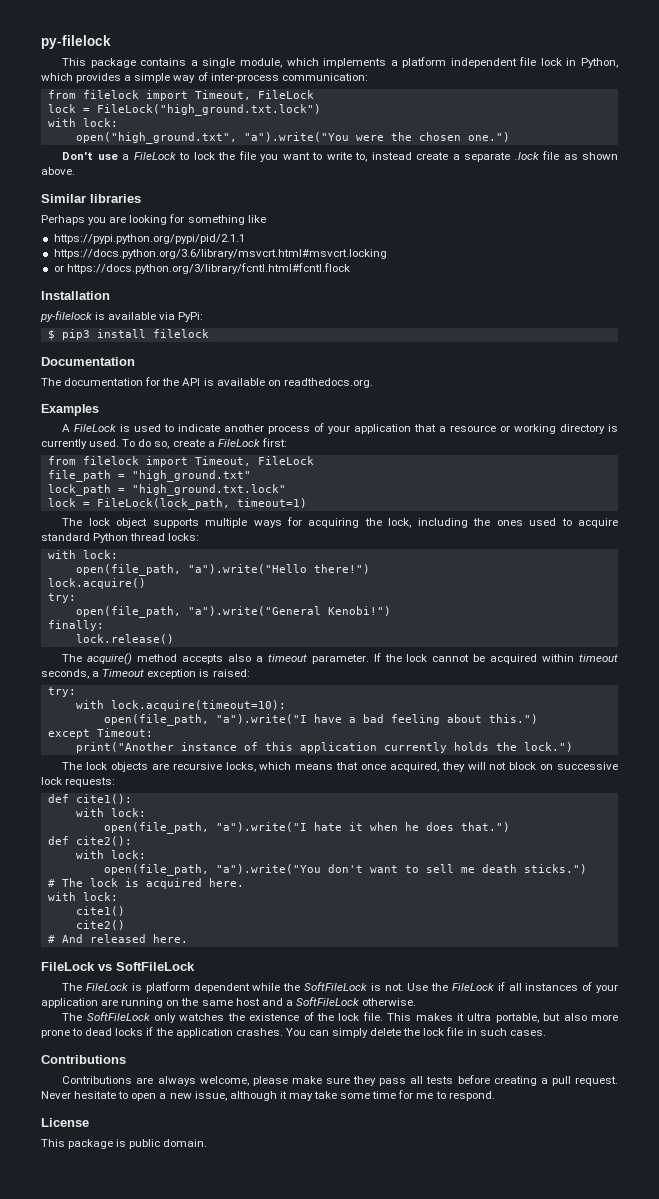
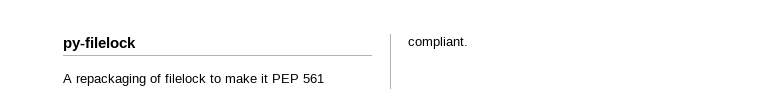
[62,57,618,68] [41,72,368,83] [47,90,314,101] [47,104,321,116] [47,118,118,127] [75,132,510,144] [62,151,618,162] [41,167,75,175] [41,194,141,203] [41,214,266,225] [53,234,245,244] [53,249,387,259] [53,263,350,274] [41,291,110,300] [40,311,204,322] [47,329,209,340] [41,357,135,366] [41,377,373,388] [41,404,99,416] [62,423,618,434] [41,438,287,449] [47,456,314,467] [47,470,251,482] [47,484,286,496] [47,498,307,510] [62,517,618,528] [41,533,200,543] [47,550,118,559] [75,564,370,576] [47,578,146,589] [47,593,76,603] [75,606,391,618] [47,620,104,631] [75,634,174,644] [62,653,618,665] [41,669,250,679] [47,687,76,697] [75,700,286,711] [103,714,538,726] [47,728,153,739] [75,742,573,753] [62,762,618,772] [41,777,116,787] [47,794,132,804] [75,808,146,817] [103,822,510,834] [47,836,132,846] [75,850,146,859] [103,864,587,876] [47,878,244,889] [47,892,118,901] [75,906,125,916] [75,920,125,930] [47,934,188,943] [41,962,195,971] [62,982,618,993] [41,997,417,1008] [62,1012,618,1023] [41,1027,546,1038] [41,1055,126,1064] [62,1075,618,1086] [41,1090,495,1101] [41,1118,89,1127] [41,1139,208,1149] This package contains a single module, which implements a platform independent file lock in Python, which provides a simple way of inter-process communication: // from filelock import Timeout, FileLock // lock = FileLock("high_ground.txt.lock") // with lock: // open("high_ground.txt", "a").write("You were the chosen one.") // Don't use a FileLock to lock the file you want to write to, instead create a separate .lock file as shown above. // Similar libraries // Perhaps you are looking for something like // https://pypi.python.org/pypi/pid/2.1.1 // https://docs.python.org/3.6/library/msvcrt.html#msvcrt.locking // or https://docs.python.org/3/library/fcntl.html#fcntl.flock // Installation // py-filelock is available via PyPi: // $ pip3 install filelock // Documentation // The documentation for the API is available on readthedocs.org. // Examples // A FileLock is used to indicate another process of your application that a resource or working directory is currently used. To do so, create a FileLock first: // from filelock import Timeout, FileLock // file_path = "high_ground.txt" // lock_path = "high_ground.txt.lock" // lock = FileLock(lock_path, timeout=1) // The lock object supports multiple ways for acquiring the lock, including the ones used to acquire standard Python thread locks: // with lock: // open(file_path, "a").write("Hello there!") // lock.acquire() // try: // open(file_path, "a").write("General Kenobi!") // finally: // lock.release() // The acquire() method accepts also a timeout parameter. If the lock cannot be acquired within timeout seconds, a Timeout exception is raised: // try: // with lock.acquire(timeout=10): // open(file_path, "a").write("I have a bad feeling about this.") // except Timeout: // print("Another instance of this application currently holds the lock.") // The lock objects are recursive locks, which means that once acquired, they will not block on successive lock requests: // def cite1(): // with lock: // open(file_path, "a").write("I hate it when he does that.") // def cite2(): // with lock: // open(file_path, "a").write("You don't want to sell me death sticks.") // # The lock is acquired here. // with lock: // cite1() // cite2() // # And released here. // FileLock vs SoftFileLock // The FileLock is platform dependent while the SoftFileLock is not. Use the FileLock if all instances of your application are running on the same host and a SoftFileLock otherwise. // The SoftFileLock only watches the existence of the lock file. This makes it ultra portable, but also more prone to dead locks if the application crashes. You can simply delete the lock file in such cases. // Contributions // Contributions are always welcome, please make sure they pass all tests before creating a pull request. Never hesitate to open a new issue, although it may take some time for me to respond. // License // This package is public domain. -> [63,74,324,86] [408,37,468,49] A repackaging of filelock to make it PEP 561 compliant.

